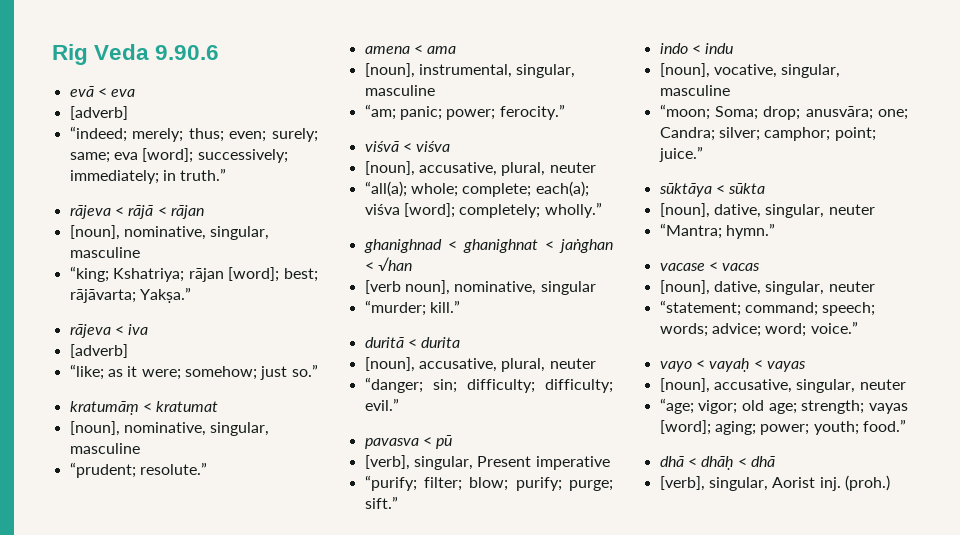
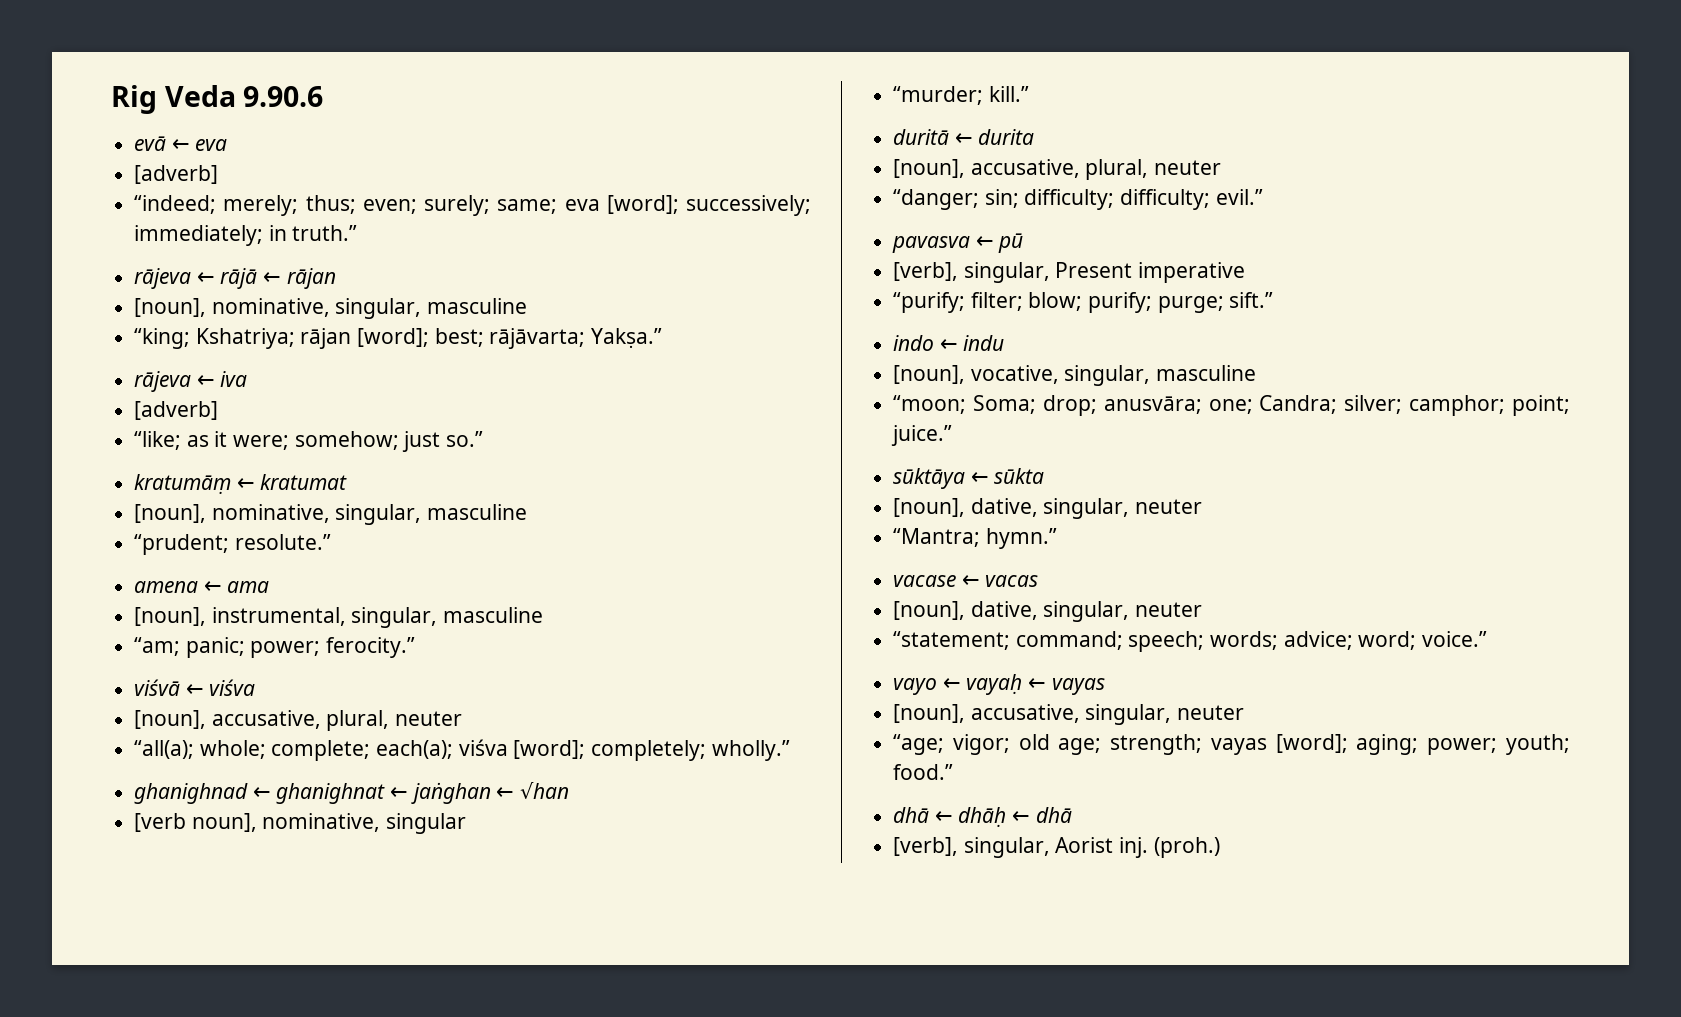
[97,88,107,97] < -> [171,139,190,151] ←
[114,205,167,219] < rājā < -> [196,268,282,289] ← rājā ←
[114,326,124,335] < -> [196,375,215,387] ←
[142,403,152,412] < -> [236,478,255,490] ←
[413,45,423,54] < -> [203,581,222,593] ←
[402,143,412,152] < -> [185,684,204,696] ←
[447,239,613,253] [364,262,374,271] < ghanighnat < jaṅghan < -> [252,782,515,804] ← ghanighnat ← jaṅghan ←
[407,339,417,348] < -> [954,133,973,145] ←
[422,437,432,446] < -> [975,236,994,248] ←
[691,45,701,54] < -> [939,339,958,351] ←
[715,185,725,194] < -> [970,472,989,484] ←
[708,262,718,271] < -> [961,575,980,587] ←
[695,358,763,372] < vayaḥ < -> [942,674,1047,695] ← vayaḥ ←
[687,456,747,470] < dhāḥ < -> [934,807,1031,827] ← dhāḥ ←

